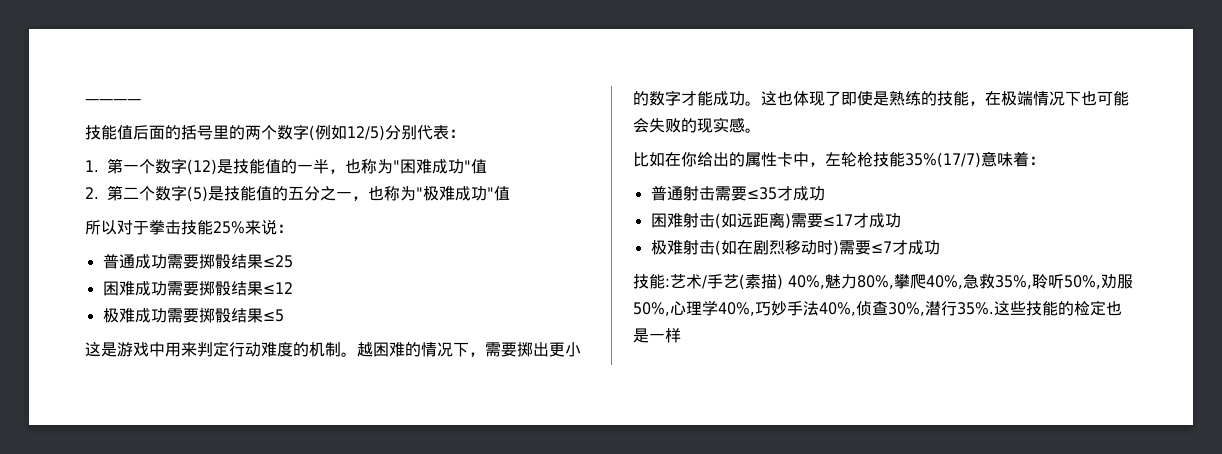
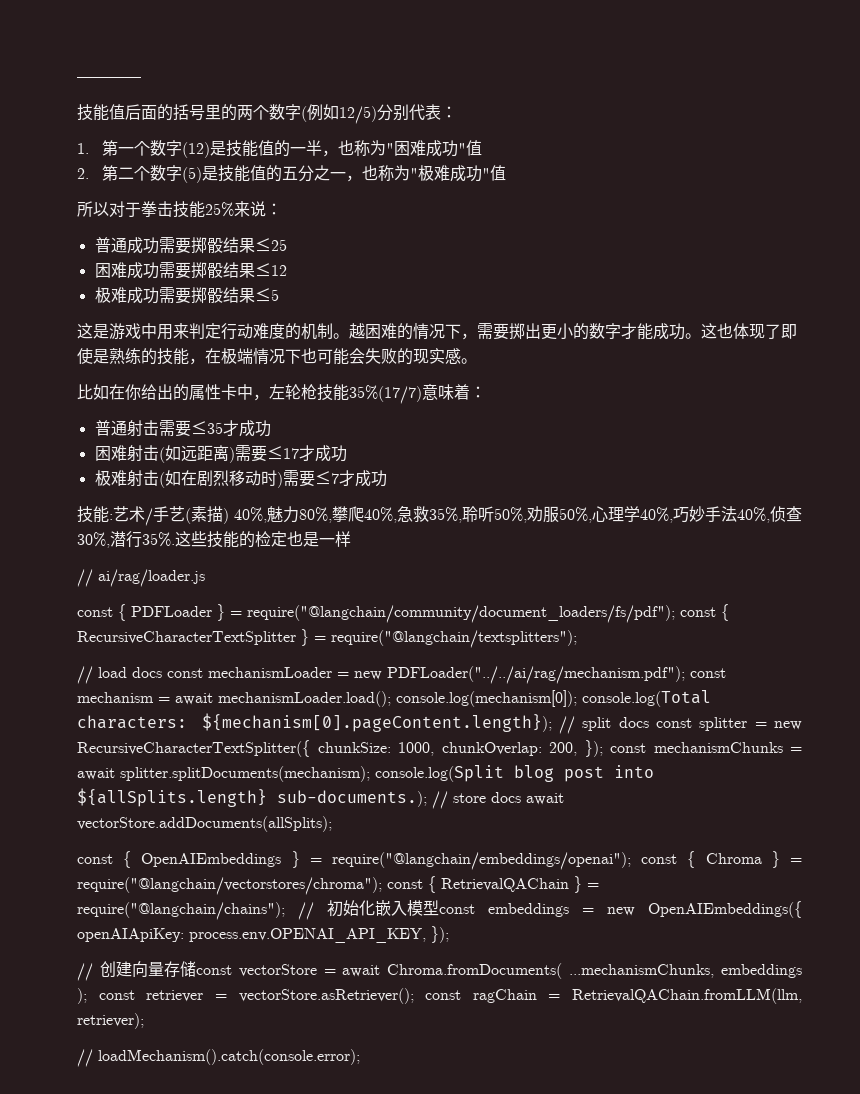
(681, 335) none -> [77,569,205,587] [77,604,729,623] [77,629,577,648] [77,666,726,684] [77,690,711,707] [77,713,803,734] [77,740,802,757] [77,765,654,782] [77,788,564,809] [77,816,332,832] [77,851,803,870] [77,876,599,895] [77,900,802,920] [77,926,449,943] [77,961,802,981] [77,988,802,1004] [77,1013,144,1029] [77,1049,360,1067] // // ai/rag/loader.js // const { PDFLoader } = require("@langchain/community/document_loaders/fs/pdf"); const { RecursiveCharacterTextSplitter } = require("@langchain/textsplitters"); // // load docs const mechanismLoader = new PDFLoader("../../ai/rag/mechanism.pdf"); const mechanism = await mechanismLoader.load(); console.log(mechanism[0]); console.log(Total characters: ${mechanism[0].pageContent.length}); // split docs const splitter = new RecursiveCharacterTextSplitter({ chunkSize: 1000, chunkOverlap: 200, }); const mechanismChunks = await splitter.splitDocuments(mechanism); console.log(Split blog post into ${allSplits.length} sub-documents.); // store docs await vectorStore.addDocuments(allSplits); // const { OpenAIEmbeddings } = require("@langchain/embeddings/openai"); const { Chroma } = require("@langchain/vectorstores/chroma"); const { RetrievalQAChain } = require("@langchain/chains"); // 初始化嵌入模型const embeddings = new OpenAIEmbeddings({ openAIApiKey: process.env.OPENAI_API_KEY, }); // // 创建向量存储const vectorStore = await Chroma.fromDocuments( ...mechanismChunks, embeddings ); const retriever = vectorStore.asRetriever(); const ragChain = RetrievalQAChain.fromLLM(llm, retriever); // // loadMechanism().catch(console.error);

